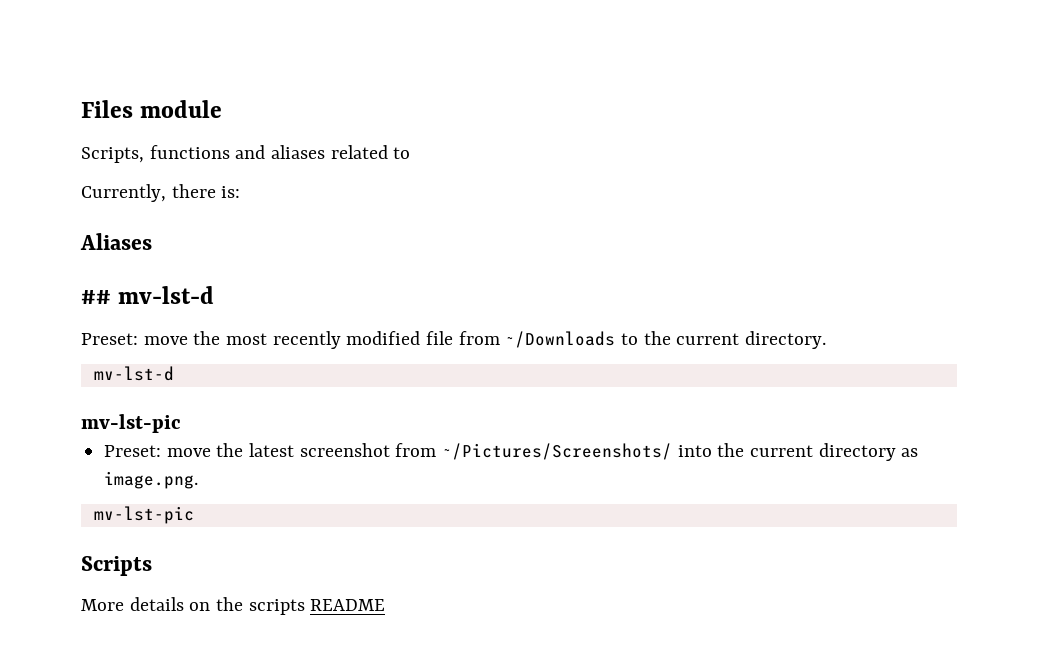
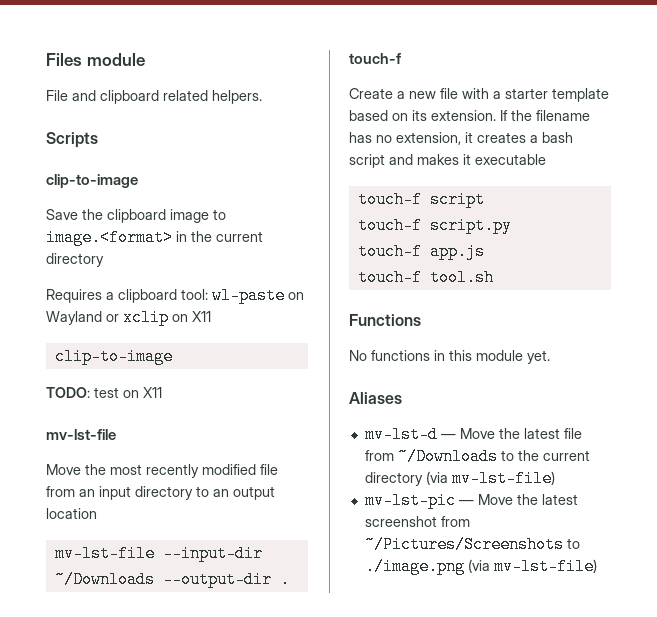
[81,145,411,163] [81,184,241,202] [80,233,152,250] [81,286,215,304] [81,333,188,345] Scripts, functions and aliases related to // Currently, there is: // Aliases // ## mv-lst-d // Preset: move -> [46,90,262,104] [46,132,98,148] [46,174,138,188] [46,209,226,223] [46,229,263,246] [46,253,104,267] [46,287,304,304] [46,309,211,326] [54,348,173,365] [46,387,162,398] [46,429,116,440] [46,464,81,475] File and clipboard related helpers. // Scripts // clip-to-image // Save the clipboard image to image.<format> in the current directory // Requires a clipboard tool: wl-paste on Wayland or xclip on X11 // clip-to-image // TODO: test on X11 // mv-lst-file // Move
(500, 338) none -> [79,486,275,500] [46,508,97,519] [54,545,263,562] [54,571,290,588] [349,53,401,64] [349,88,609,102] [349,110,590,121] [349,132,573,145] [349,154,546,168] [357,191,485,208] [357,217,512,234] [357,243,485,260] [357,269,494,286] [349,314,421,326] [349,350,550,364] [349,392,402,404] [364,426,582,443] [364,450,394,461] an input directory to an output location // mv-lst-file --input-dir ~/Downloads --output-dir . // touch-f // Create a new file with a starter template based on its extension. If the filename has no extension, it creates a bash script and makes it executable // touch-f script // touch-f script.py // touch-f app.js // touch-f tool.sh // Functions // No functions in this module yet. // Aliases // mv-lst-d — Move the latest file from
[745,331,827,349] [93,366,174,381] [81,414,181,433] [104,445,211,457] directory. // mv-lst-d // mv-lst-pic // Preset: move -> [364,470,555,487] [364,492,513,509] directory (via mv-lst-file) // mv-lst-pic — Move
[442,443,919,461] [104,471,199,489] [93,506,194,524] [81,556,152,576] [81,597,386,615] ~/Pictures/Screenshots/ into the current directory as image.png. // mv-lst-pic // Scripts // More details on the scripts README -> [364,536,580,553] [364,558,597,575] ~/Pictures/Screenshots to ./image.png (via mv-lst-file)

